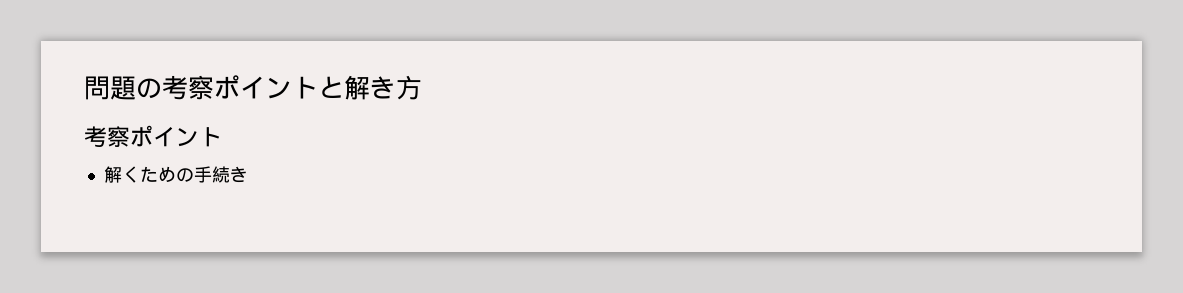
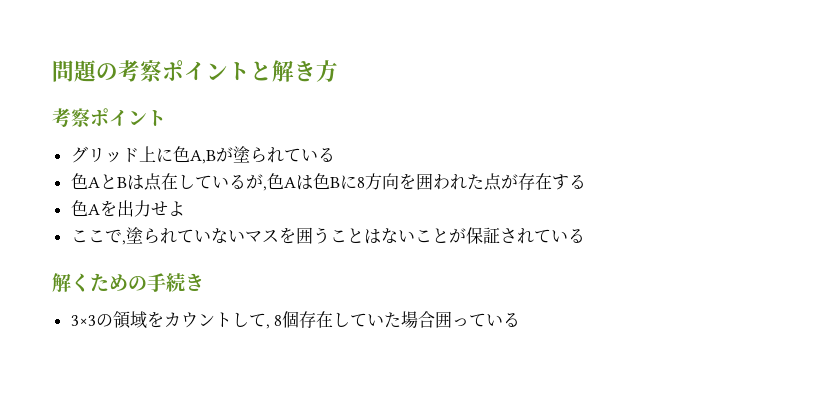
[103,166,248,183] 解くための手続き -> [70,146,335,164] [70,173,586,191] [70,200,185,217] [70,227,585,245] [52,273,204,292] [70,311,521,329] グリッド上に色A,Bが塗られている // 色AとBは点在しているが,色Aは色Bに8方向を囲われた点が存在する // 色Aを出力せよ // ここで,塗られていないマスを囲うことはないことが保証されている // 解くための手続き // 3×3の領域をカウントして, 8個存在していた場合囲っている

